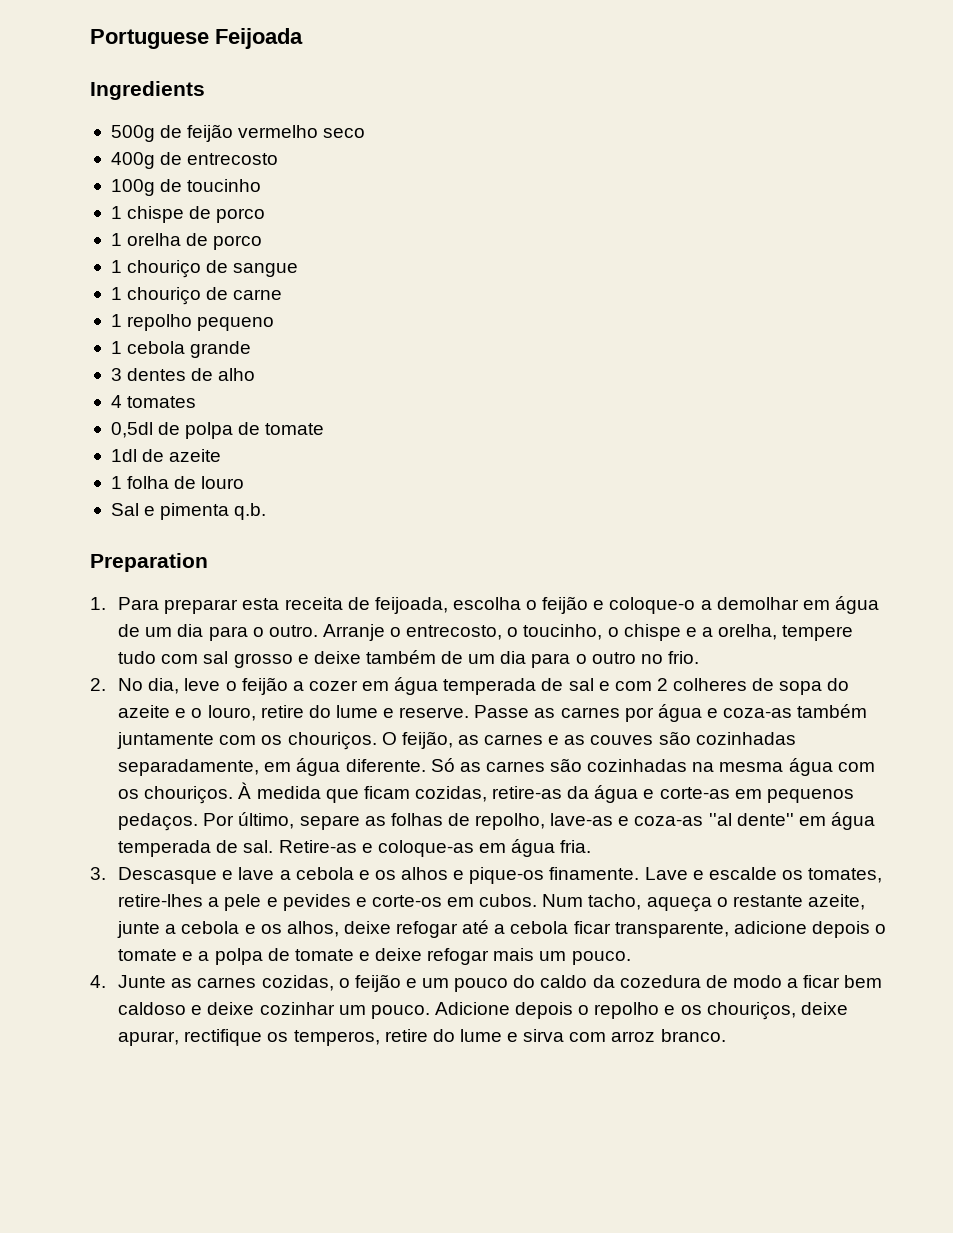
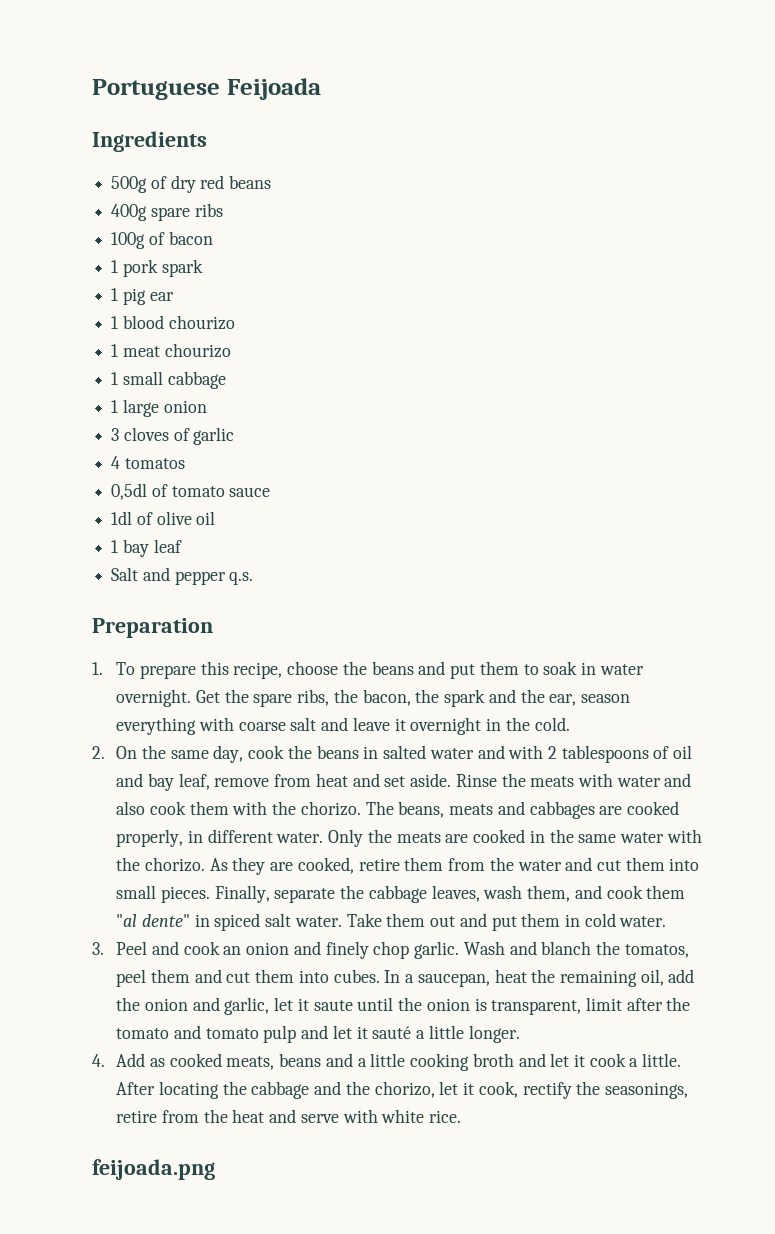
[160,124,366,142] de feijão vermelho seco -> [150,175,272,193] of dry red beans
[160,152,279,165] de entrecosto -> [150,203,223,221] spare ribs
[160,179,262,192] [110,206,266,223] [110,233,263,250] [110,260,299,278] [110,287,283,305] [110,314,275,331] [110,341,252,358] de toucinho // 1 chispe de porco // 1 orelha de porco // 1 chouriço de sangue // 1 chouriço de carne // 1 repolho pequeno // 1 cebola grande -> [148,231,213,245] [111,259,203,277] [111,288,174,305] [111,315,235,330] [111,343,231,358] [111,371,226,389] [111,399,207,417] of bacon // 1 pork spark // 1 pig ear // 1 blood chourizo // 1 meat chourizo // 1 small cabbage // 1 large onion
[127,368,256,381] dentes de alho -> [123,427,235,445] cloves of garlic
[127,396,197,408] tomates -> [124,458,185,469] tomatos
[158,422,325,439] [110,449,222,462] [110,476,245,489] [110,503,267,520] [90,553,208,572] [90,596,879,614] [118,624,854,641] [118,650,699,668] [90,677,850,695] [118,704,868,722] [117,731,796,750] [118,758,875,776] [118,782,854,804] [118,812,875,831] [118,839,592,857] [90,867,883,884] [118,894,865,912] [117,920,887,938] [118,948,631,965] [90,974,883,992] [118,1002,848,1020] [118,1029,726,1046] de polpa de tomate // 1dl de azeite // 1 folha de louro // Sal e pimenta q.b. // Preparation // 1. Para preparar esta receita de feijoada, escolha o feijão e coloque-o a demolhar em água de um dia para o outro. Arranje o entrecosto, o toucinho, o chispe e a orelha, tempere tudo com sal grosso e deixe também de um dia para o outro no frio. // 2. No dia, leve o feijão a cozer em água temperada de sal e com 2 colheres de sopa do azeite e o louro, retire do lume e reserve. Passe as carnes por água e coza-as também juntamente com os chouriços. O feijão, as carnes e as couves são cozinhadas separadamente, em água diferente. Só as carnes são cozinhadas na mesma água com os chouriços. À medida que ficam cozidas, retire-as da água e corte-as em pequenos pedaços. Por último, separe as folhas de repolho, lave-as e coza-as ''al dente'' em água temperada de sal. Retire-as e coloque-as em água fria. // 3. Descasque e lave a cebola e os alhos e pique-os finamente. Lave e escalde os tomates, retire-lhes a pele e pevides e corte-os em cubos. Num tacho, aqueça o restante azeite, junte a cebola e os alhos, deixe refogar até a cebola ficar transparente, adicione depois o tomate e a polpa de tomate e deixe refogar mais um pouco. // 4. Junte as carnes cozidas, o feijão e um pouco do caldo da cozedura de modo a ficar bem caldoso e deixe cozinhar um pouco. Adicione depois o repolho e os chouriços, deixe apurar, rectifique os temperos, retire do lume e sirva com arroz branco. -> [151,484,271,497] [111,511,216,525] [111,539,182,557] [111,567,254,585] [92,618,213,638] [92,661,644,679] [116,689,630,707] [116,717,570,735] [92,745,693,763] [116,773,692,791] [116,801,679,819] [116,829,702,847] [116,857,700,875] [116,885,686,903] [116,913,667,931] [92,941,689,959] [116,969,695,987] [116,997,691,1015] [116,1025,520,1043] [92,1053,682,1071] [116,1081,688,1099] [116,1109,462,1123] [92,1159,215,1180] of tomato sauce // 1dl of olive oil // 1 bay leaf // Salt and pepper q.s. // Preparation // 1. To prepare this recipe, choose the beans and put them to soak in water overnight. Get the spare ribs, the bacon, the spark and the ear, season everything with coarse salt and leave it overnight in the cold. // 2. On the same day, cook the beans in salted water and with 2 tablespoons of oil and bay leaf, remove from heat and set aside. Rinse the meats with water and also cook them with the chorizo. The beans, meats and cabbages are cooked properly, in different water. Only the meats are cooked in the same water with the chorizo. As they are cooked, retire them from the water and cut them into small pieces. Finally, separate the cabbage leaves, wash them, and cook them "al dente" in spiced salt water. Take them out and put them in cold water. // 3. Peel and cook an onion and finely chop garlic. Wash and blanch the tomatos, peel them and cut them into cubes. In a saucepan, heat the remaining oil, add the onion and garlic, let it saute until the onion is transparent, limit after the tomato and tomato pulp and let it sauté a little longer. // 4. Add as cooked meats, beans and a little cooking broth and let it cook a little. After locating the cabbage and the chorizo, let it cook, rectify the seasonings, retire from the heat and serve with white rice. // feijoada.png

